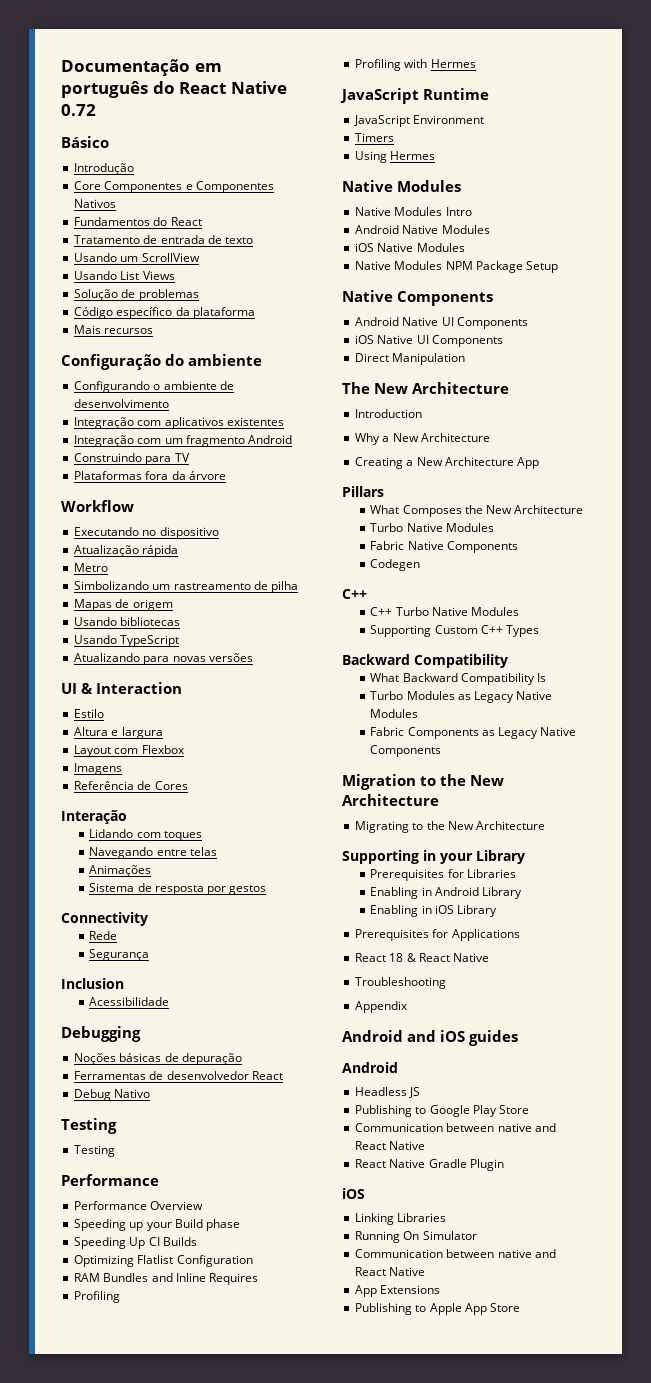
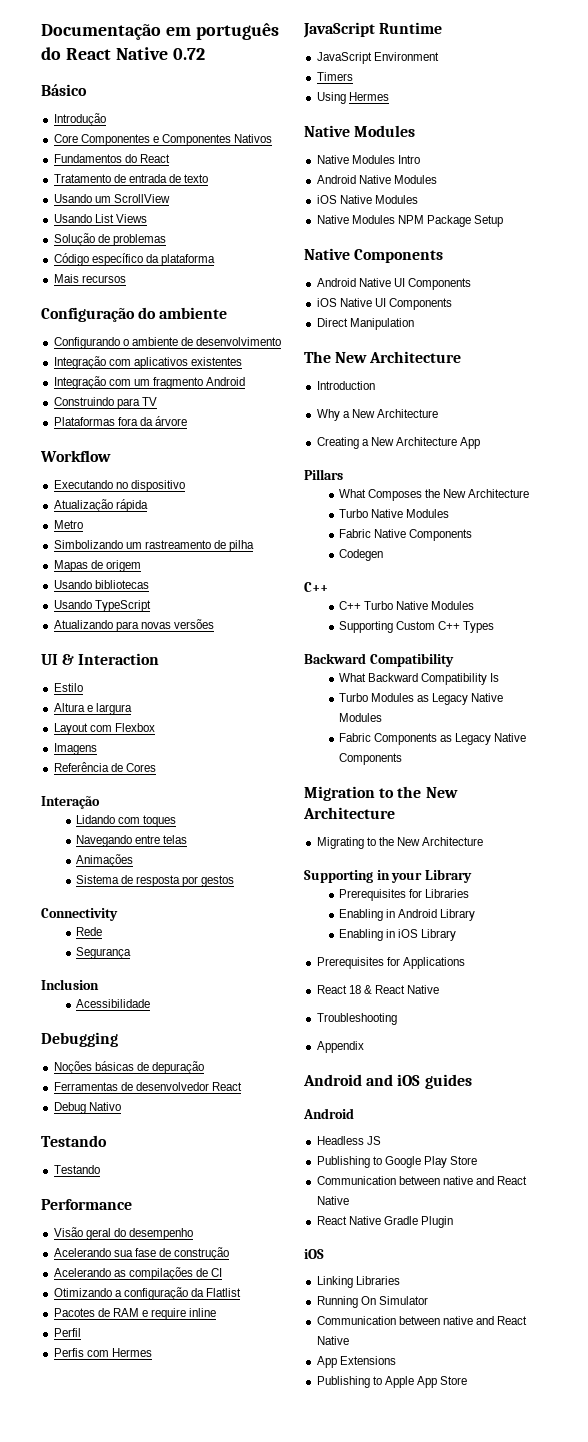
[61,1118,117,1134] [74,1145,116,1157] Testing // Testing -> [41,1135,107,1147] [53,1165,100,1174] Testando // Testando
[74,1201,204,1210] [74,1219,241,1231] [74,1237,197,1249] [74,1255,253,1267] [74,1273,259,1285] [74,1291,121,1303] [355,59,428,71] Performance Overview // Speeding up your Build phase // Speeding Up CI Builds // Optimizing Flatlist Configuration // RAM Bundles and Inline Requires // Profiling // Profiling with -> [53,1227,193,1240] [53,1247,230,1260] [53,1267,223,1280] [53,1287,242,1300] [53,1308,217,1320] [53,1328,81,1337] [53,1348,109,1357] Visão geral do desempenho // Acelerando sua fase de construção // Acelerando as compilações de CI // Otimizando a configuração da Flatlist // Pacotes de RAM e require inline // Perfil // Perfis com

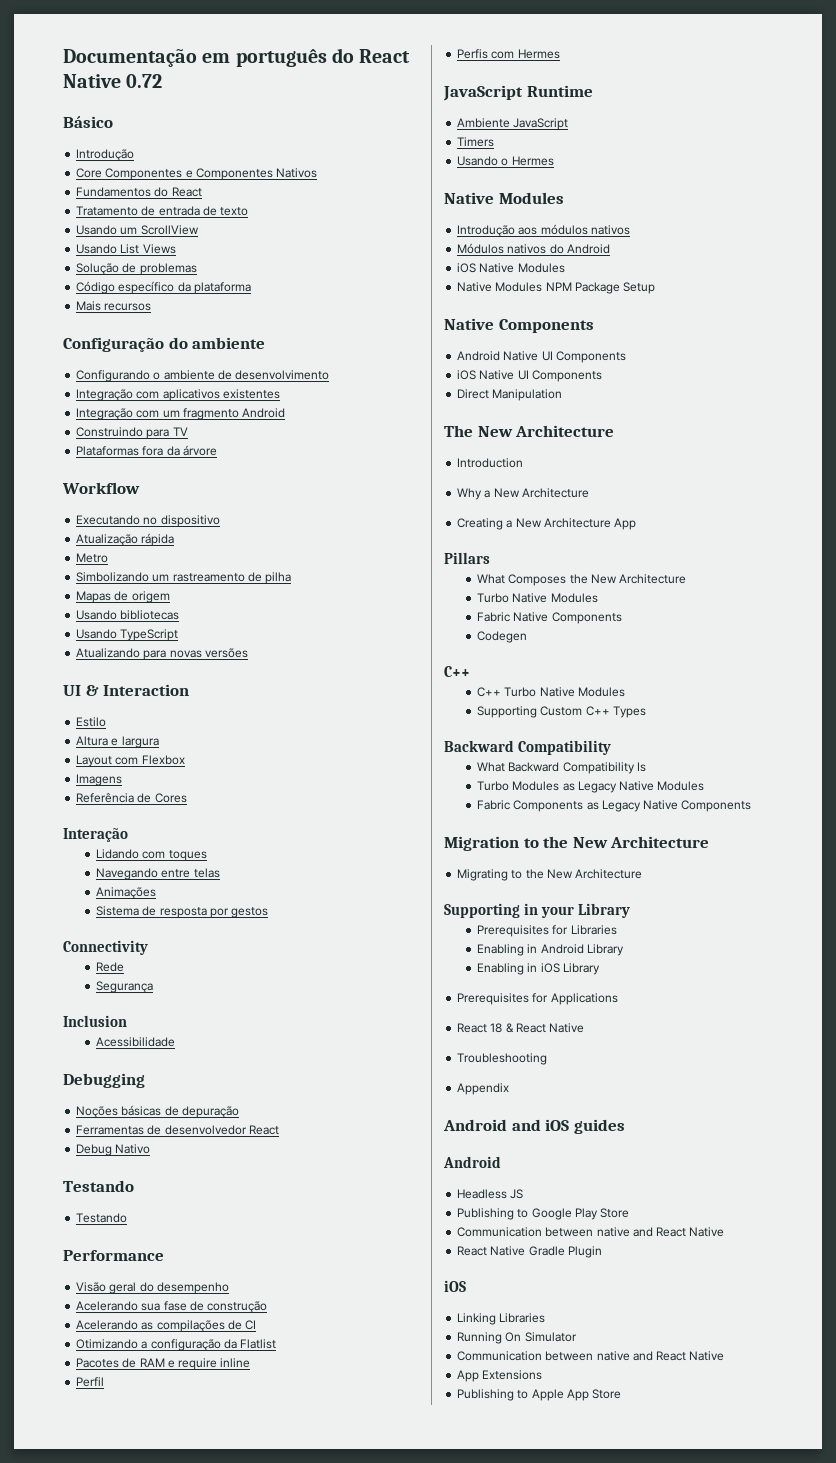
[316,52,439,64] JavaScript Environment -> [457,118,569,130] Ambiente JavaScript
[316,92,346,104] Using -> [457,156,509,166] Usando o
[316,155,420,164] [316,175,437,184] Native Modules Intro // Android Native Modules -> [457,224,630,237] [457,243,610,254] Introdução aos módulos nativos // Módulos nativos do Android

